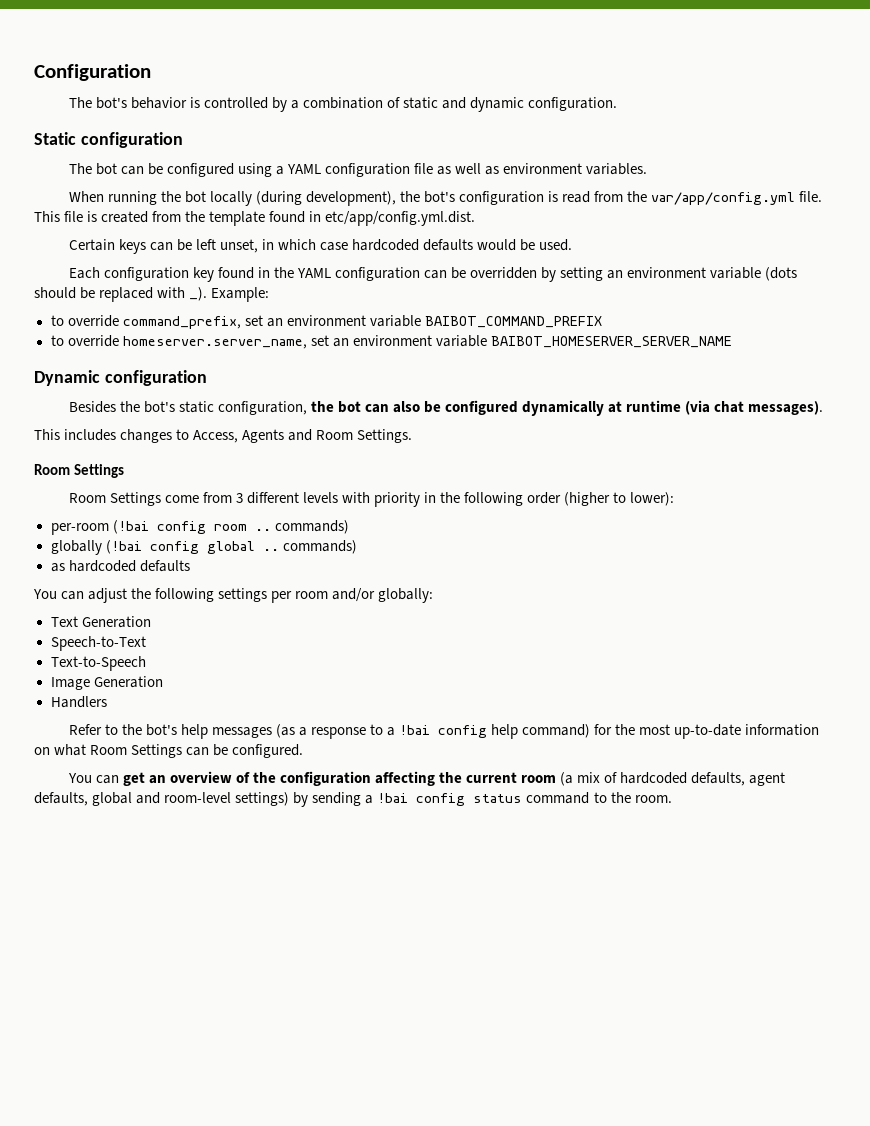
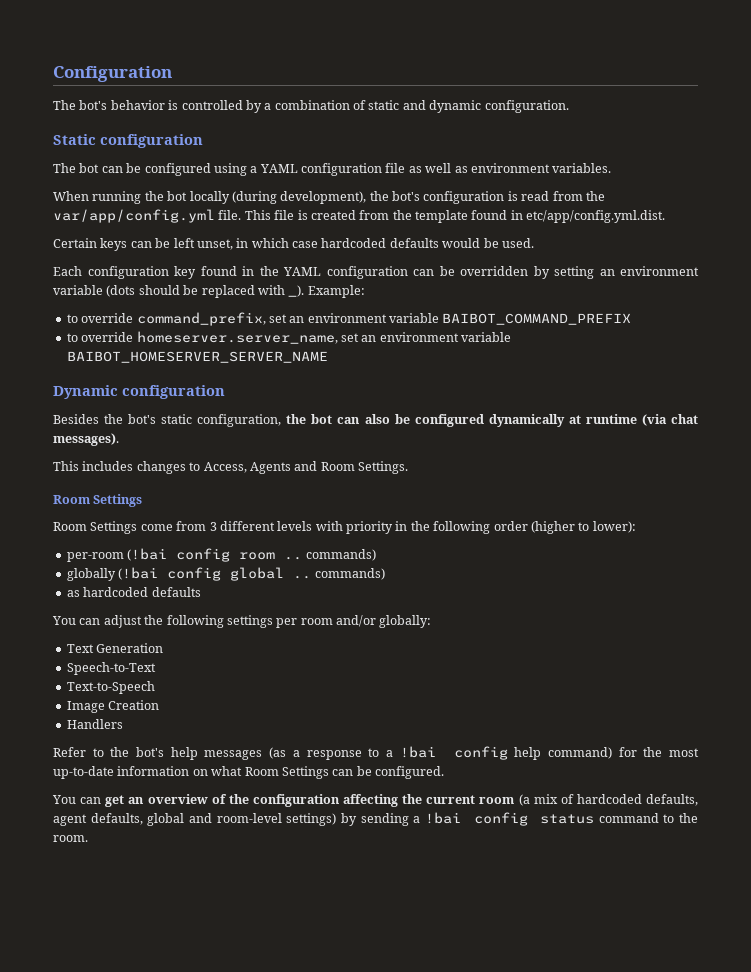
[93,676,163,688] Generation -> [108,700,160,710] Creation

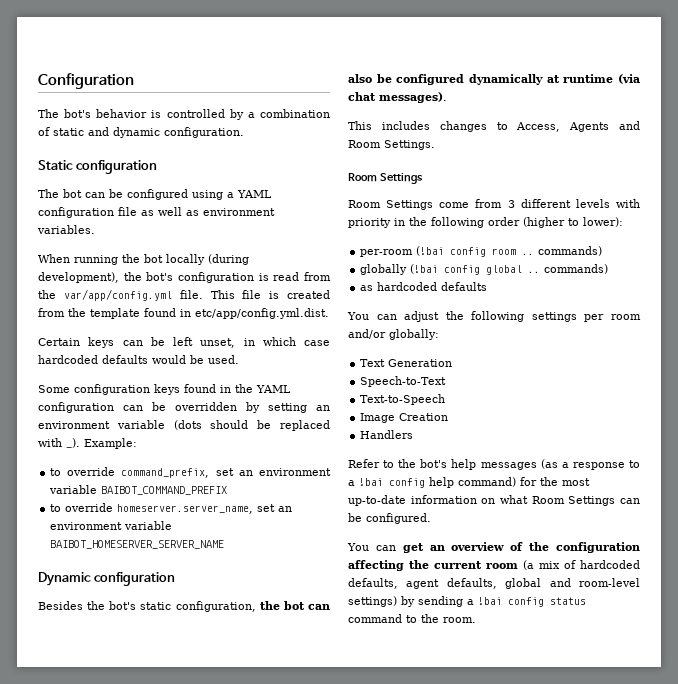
[53,266,196,279] Each configuration key -> [38,384,180,395] Some configuration keys

